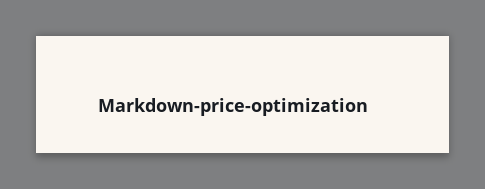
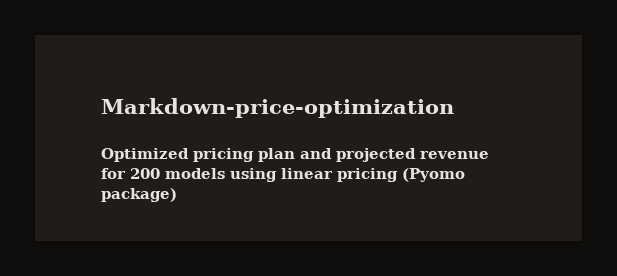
(368, 107) none -> [101,148,489,162] [101,168,465,182] [101,188,177,202] // Optimized pricing plan and projected revenue for 200 models using linear pricing (Pyomo package)

